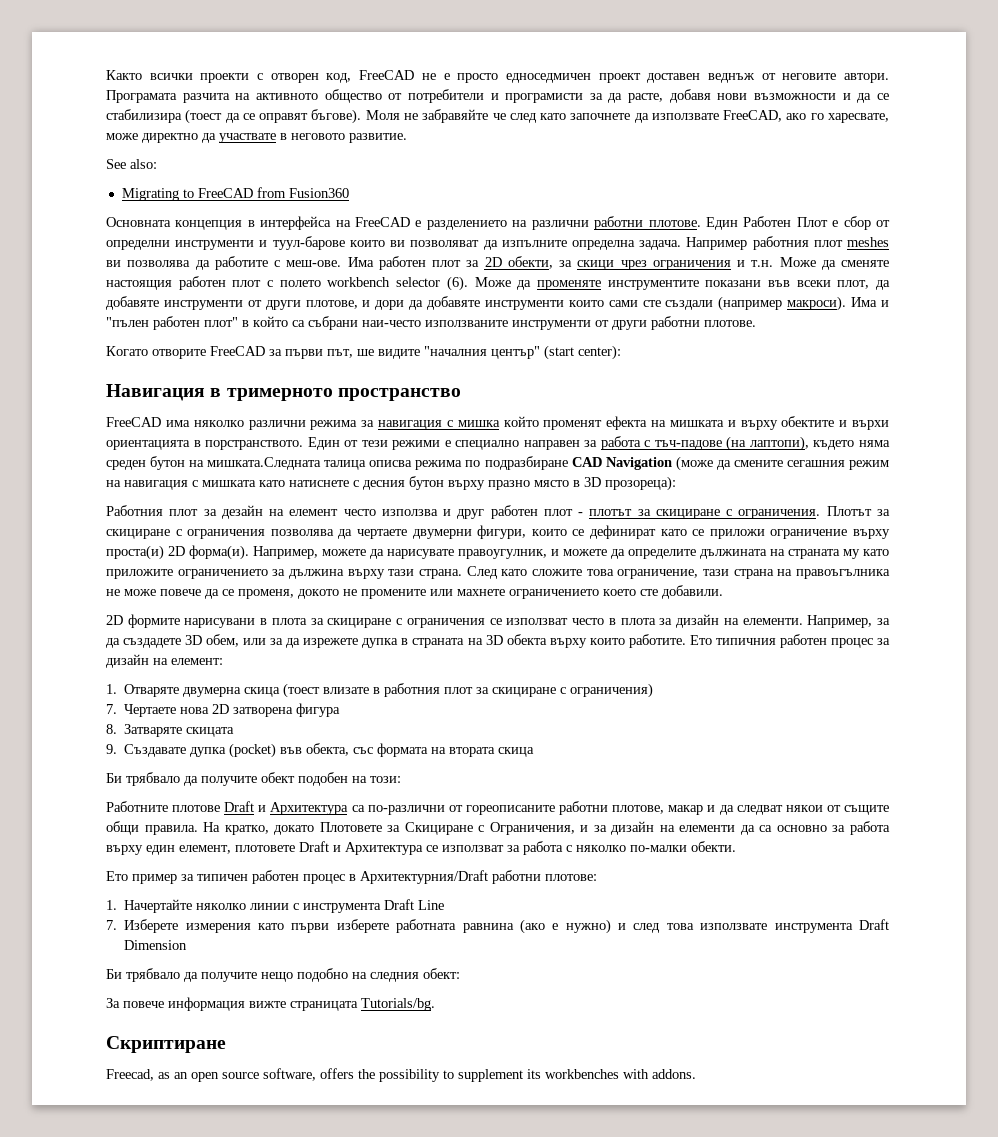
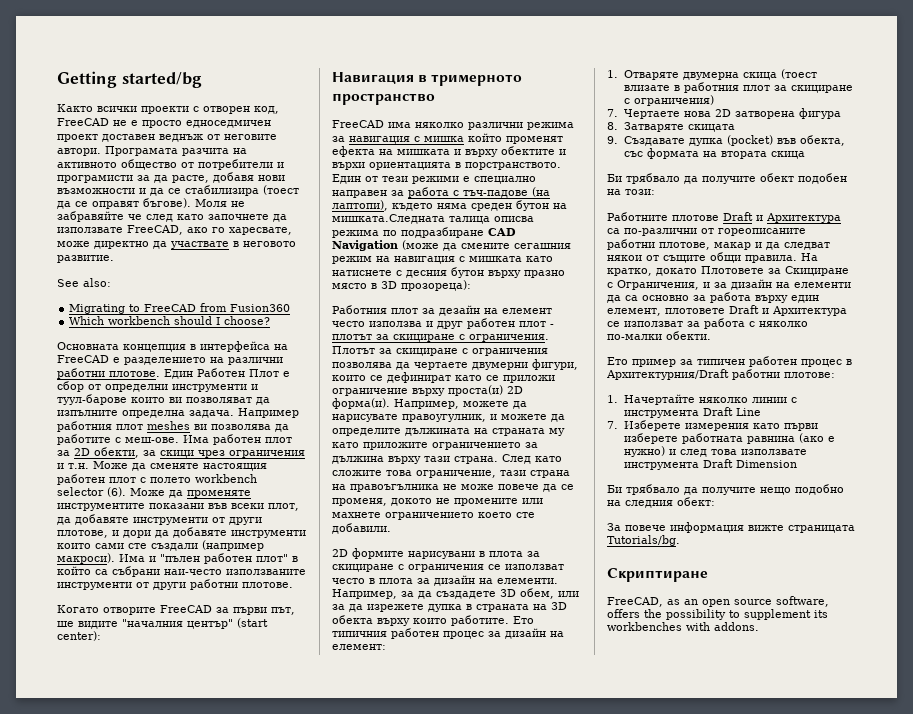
(106, 75) none -> [57,71,202,88] Getting started/bg //
(349, 193) none -> [69,316,271,325] // Which workbench should I choose?
[106,1069,154,1081] Freecad, -> [607,597,663,607] FreeCAD,

